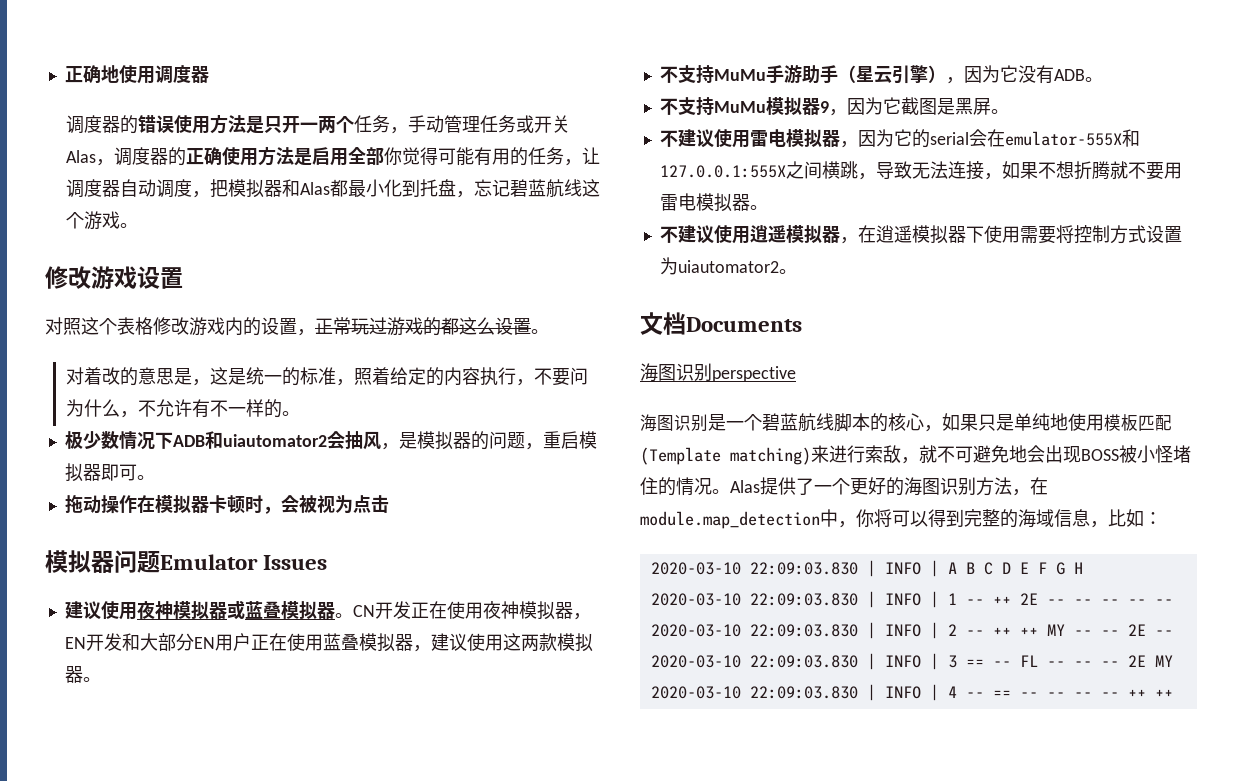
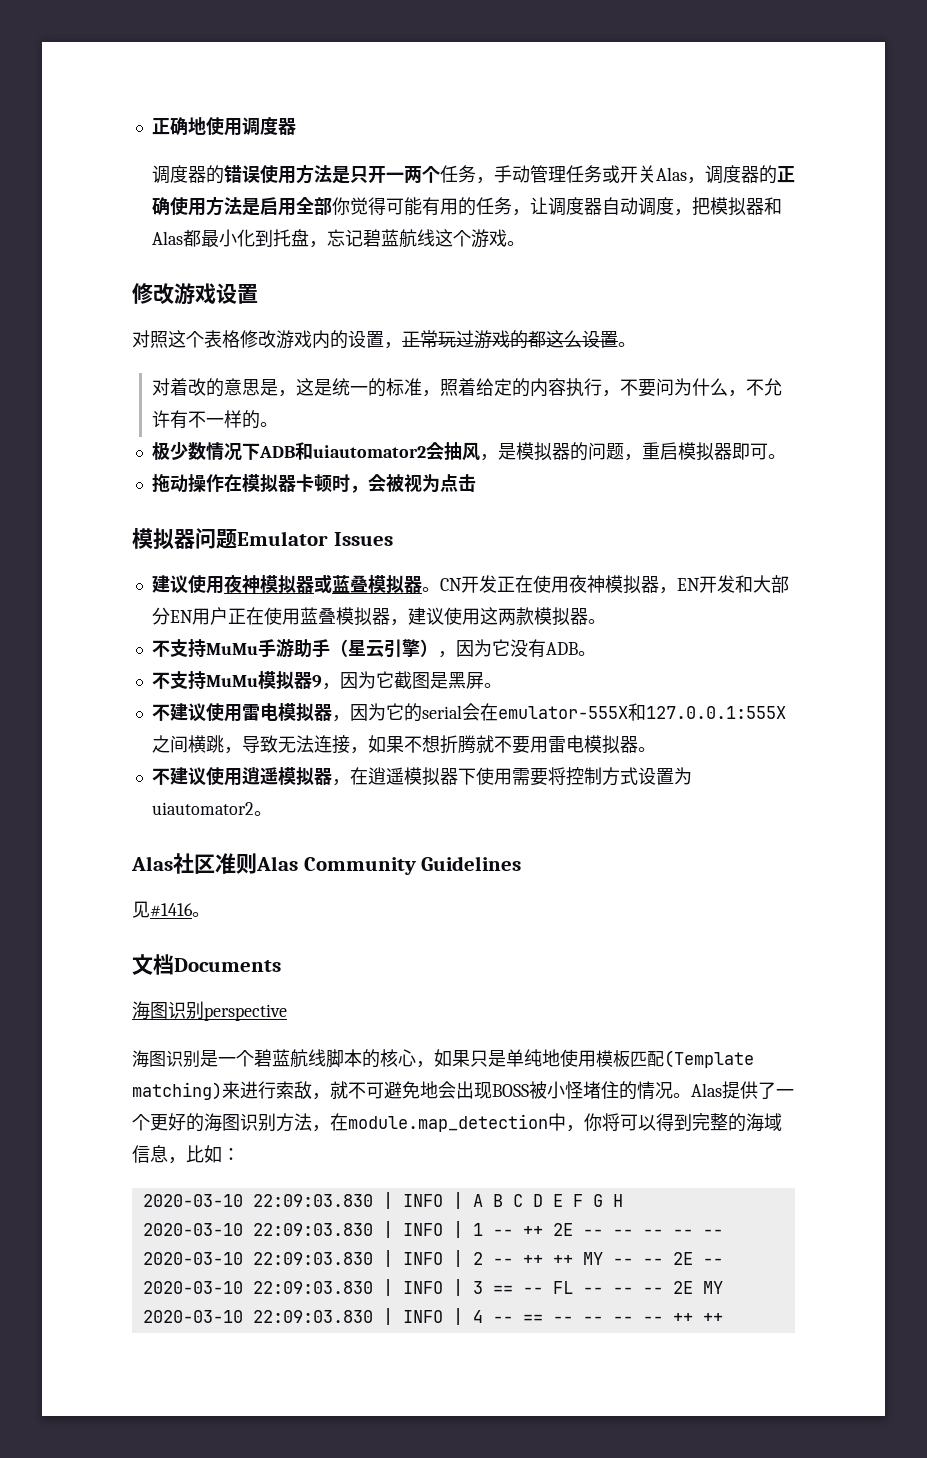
(797, 271) none -> [131,853,522,875] [132,901,210,918] // Alas社区准则Alas Community Guidelines // 见#1416。

